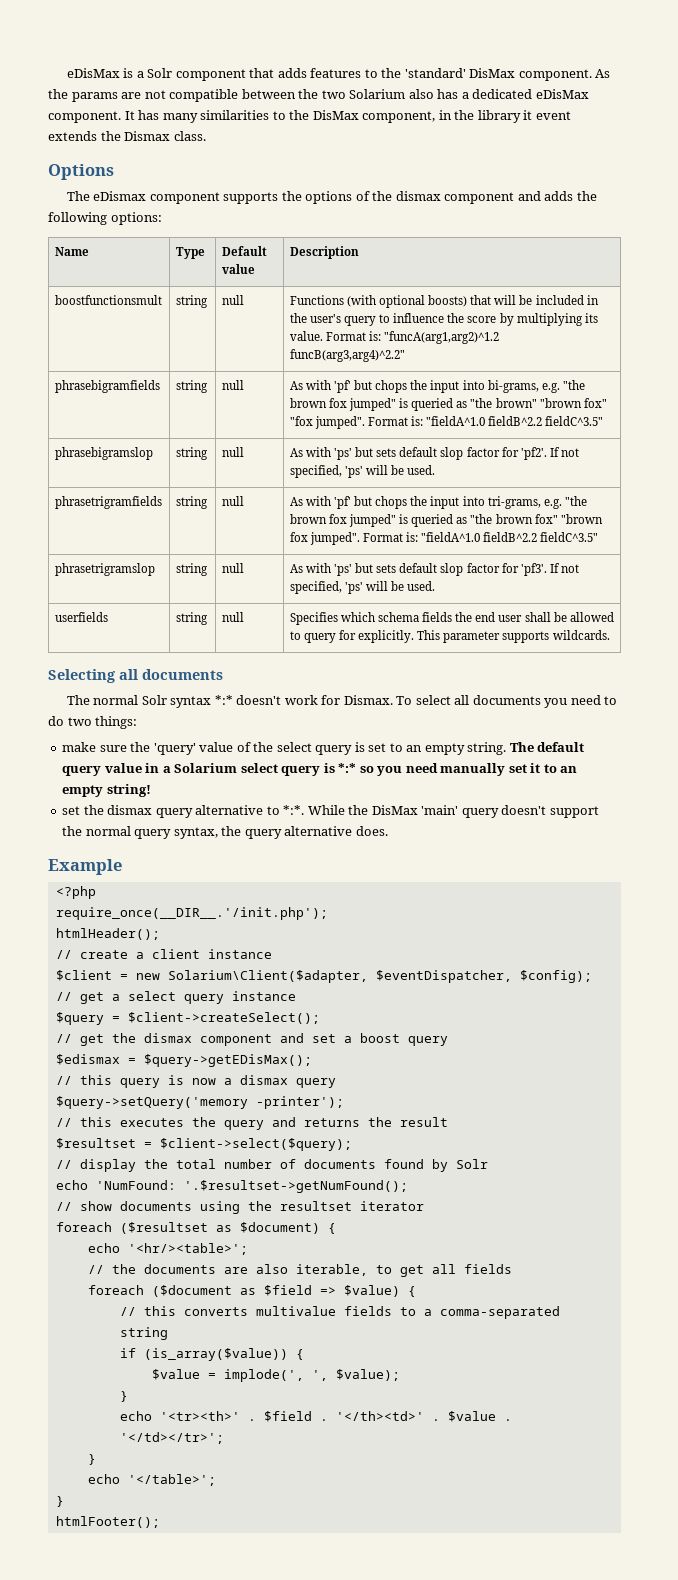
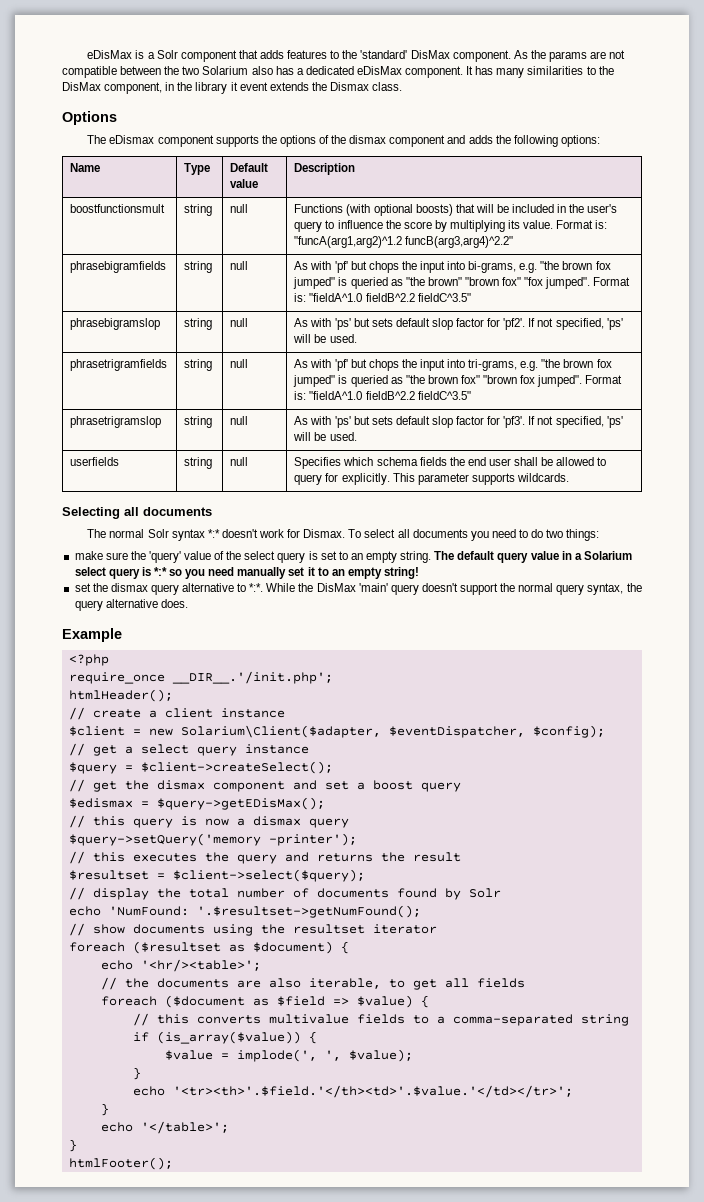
[55,907,328,920] require_once(__DIR__.'/init.php'); -> [68,671,333,684] require_once __DIR__.'/init.php';
[159,1411,512,1422] [119,1432,224,1444] '<tr><th>' . $field . '</th><td>' . $value . '</td></tr>'; -> [172,1085,573,1098] '<tr><th>'.$field.'</th><td>'.$value.'</td></tr>';

